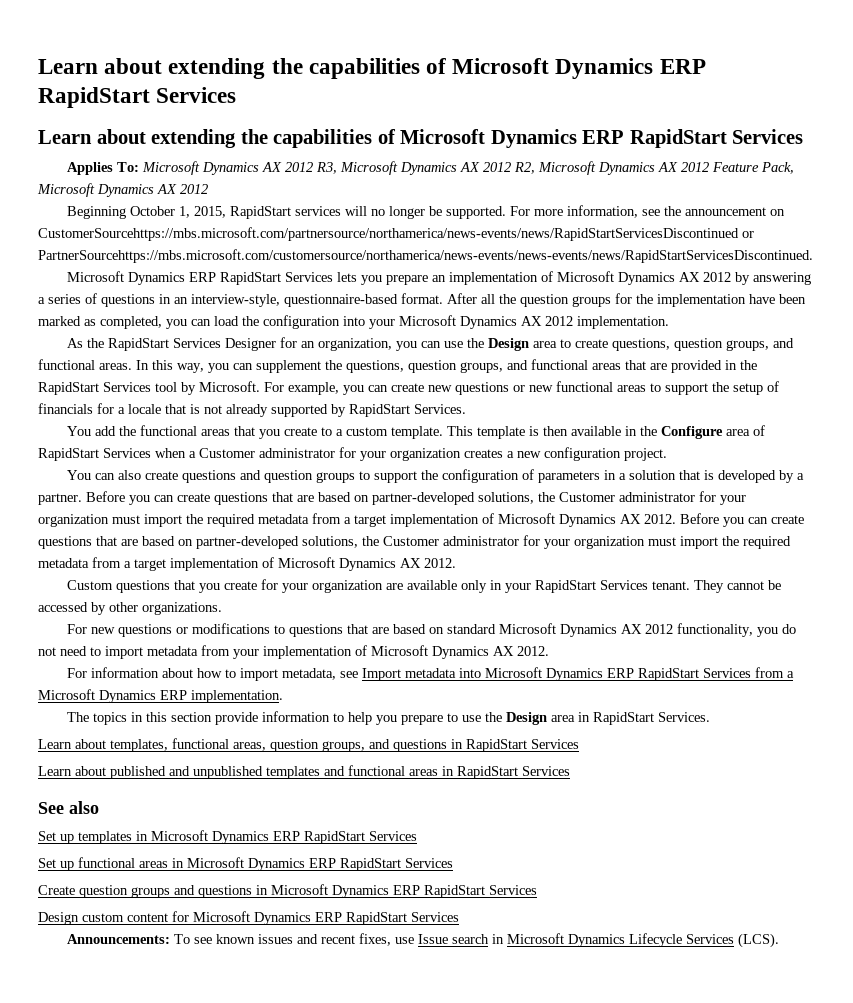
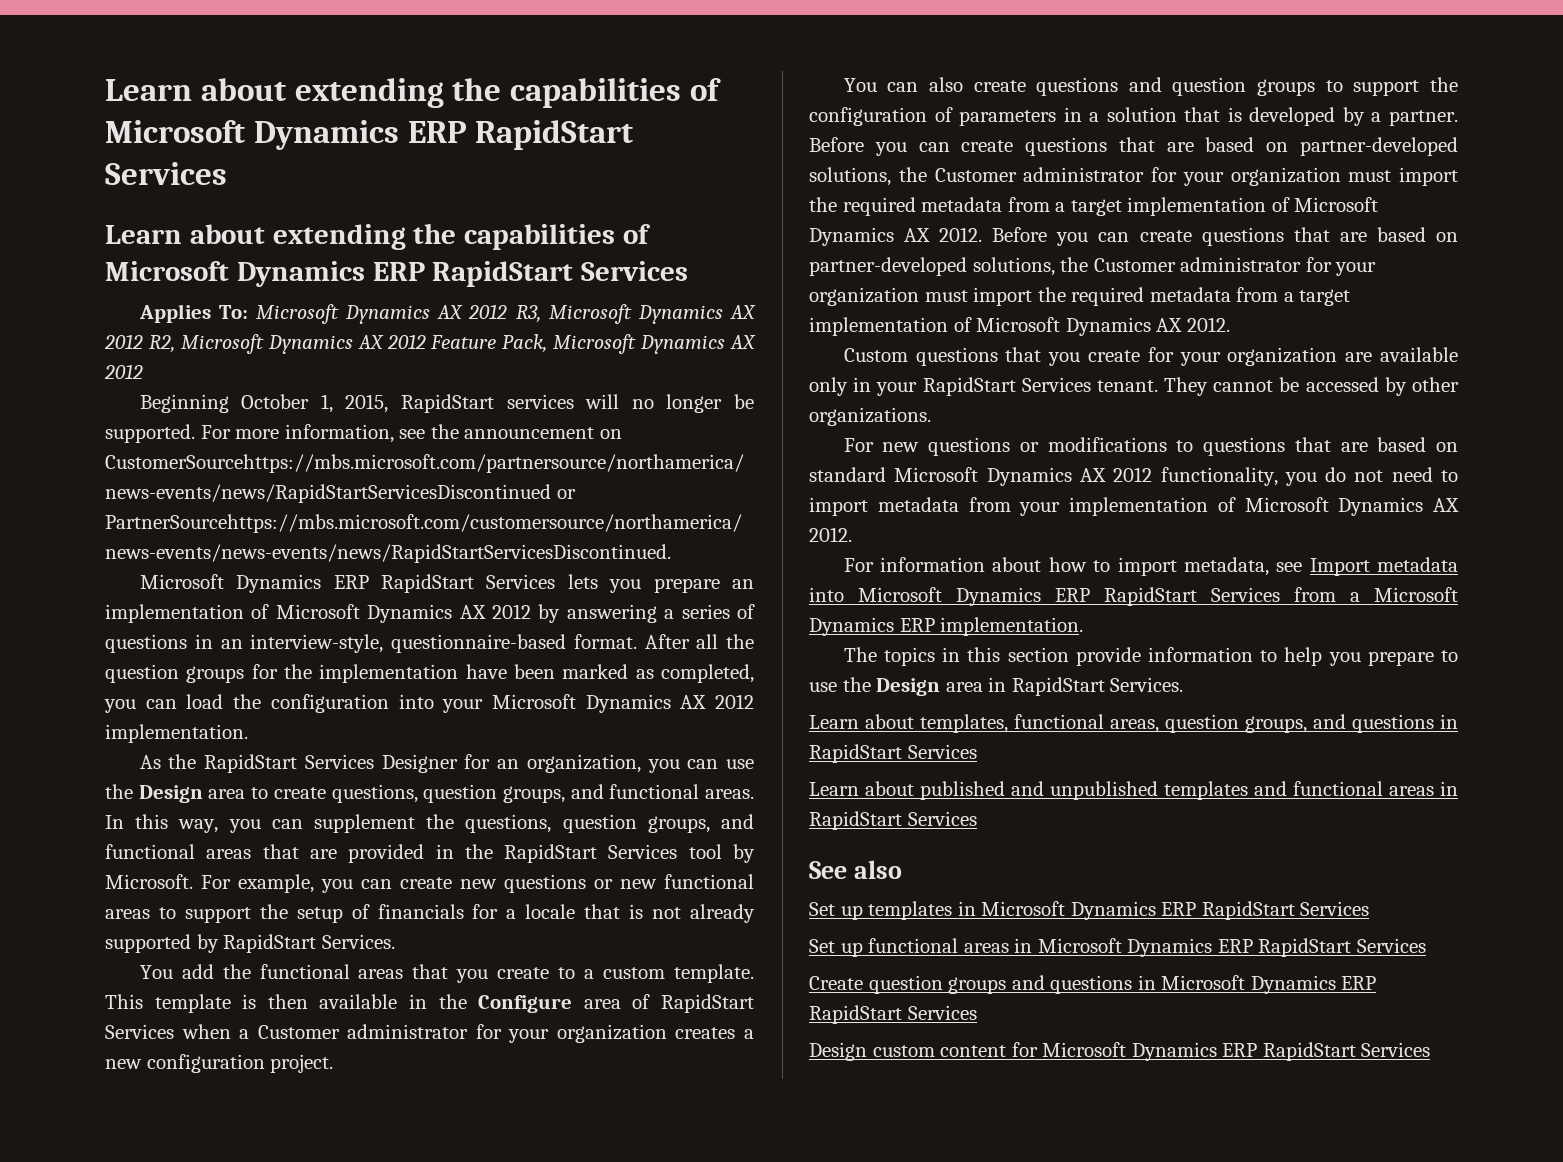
[66,933,779,948] // Announcements: To see known issues and recent fixes, use Issue search in Microsoft Dynamics Lifecycle Services (LCS). -> (1431, 1049) none

